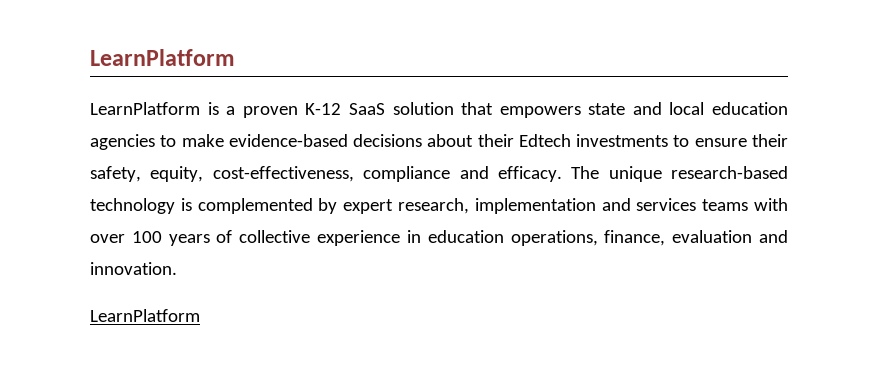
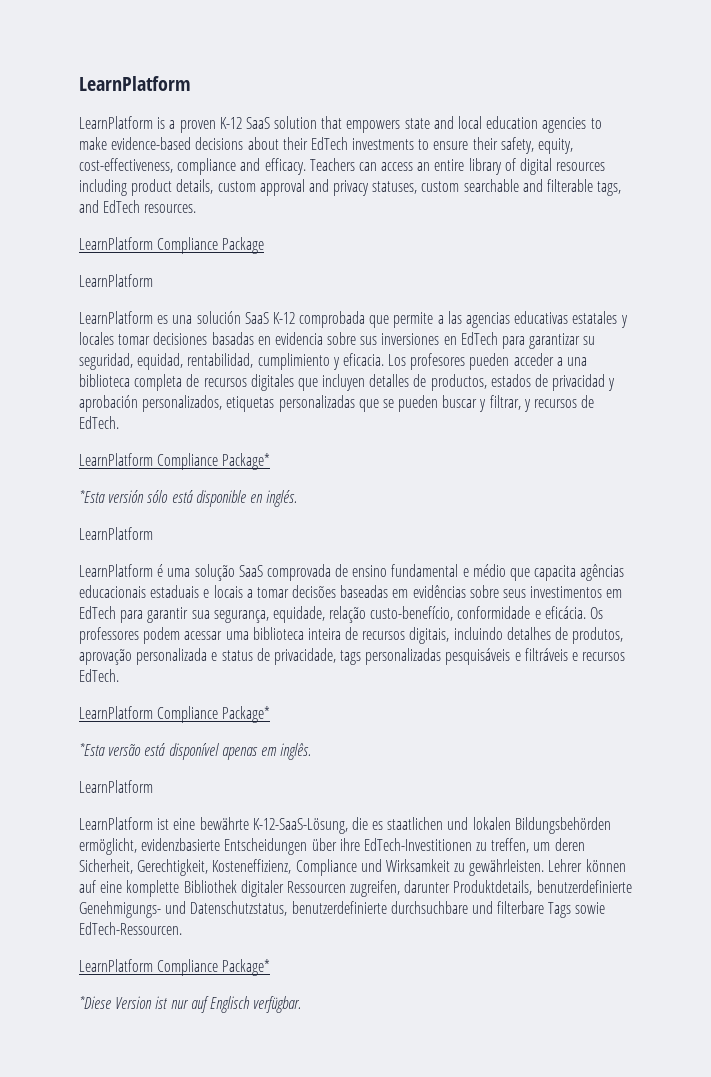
[518,134,571,147] Edtech -> [310,137,348,150] EdTech
[571,166,788,182] [90,198,788,214] [90,230,789,246] [90,262,177,275] [90,309,200,322] The unique research-based technology is complemented by expert research, implementation and services teams with over 100 years of collective experience in education operations, finance, evaluation and innovation. // LearnPlatform -> [309,158,606,175] [79,179,622,196] [79,200,197,213] [79,237,265,254] [79,274,153,287] [79,311,628,328] [79,332,596,349] [79,353,588,370] [79,374,616,391] [79,395,595,412] [79,416,119,429] [79,453,271,470] [79,490,298,507] [79,527,153,540] [79,564,625,581] [79,585,623,598] [79,606,604,623] [79,627,624,644] [79,648,626,665] [79,669,119,682] [79,706,271,723] [79,743,312,760] [79,780,153,793] [79,817,611,834] [79,838,585,855] [79,859,626,876] [79,880,632,897] [79,901,606,918] [79,922,182,935] [79,959,271,976] [79,996,302,1013] Teachers can access an entire library of digital resources including product details, custom approval and privacy statuses, custom searchable and filterable tags, and EdTech resources. // LearnPlatform Compliance Package // LearnPlatform // LearnPlatform es una solución SaaS K-12 comprobada que permite a las agencias educativas estatales y locales tomar decisiones basadas en evidencia sobre sus inversiones en EdTech para garantizar su seguridad, equidad, rentabilidad, cumplimiento y eficacia. Los profesores pueden acceder a una biblioteca completa de recursos digitales que incluyen detalles de productos, estados de privacidad y aprobación personalizados, etiquetas personalizadas que se pueden buscar y filtrar, y recursos de EdTech. // LearnPlatform Compliance Package* // *Esta versión sólo está disponible en inglés. // LearnPlatform // LearnPlatform é uma solução SaaS comprovada de ensino fundamental e médio que capacita agências educacionais estaduais e locais a tomar decisões baseadas em evidências sobre seus investimentos em EdTech para garantir sua segurança, equidade, relação custo-benefício, conformidade e eficácia. Os professores podem acessar uma biblioteca inteira de recursos digitais, incluindo detalhes de produtos, aprovação personalizada e status de privacidade, tags personalizadas pesquisáveis e filtráveis e recursos EdTech. // LearnPlatform Compliance Package* // *Esta versão está disponível apenas em inglês. // LearnPlatform // LearnPlatform ist eine bewährte K-12-SaaS-Lösung, die es staatlichen und lokalen Bildungsbehörden ermöglicht, evidenzbasierte Entscheidungen über ihre EdTech-Investitionen zu treffen, um deren Sicherheit, Gerechtigkeit, Kosteneffizienz, Compliance und Wirksamkeit zu gewährleisten. Lehrer können auf eine komplette Bibliothek digitaler Ressourcen zugreifen, darunter Produktdetails, benutzerdefinierte Genehmigungs- und Datenschutzstatus, benutzerdefinierte durchsuchbare und filterbare Tags sowie EdTech-Ressourcen. // LearnPlatform Compliance Package* // *Diese Version ist nur auf Englisch verfügbar.

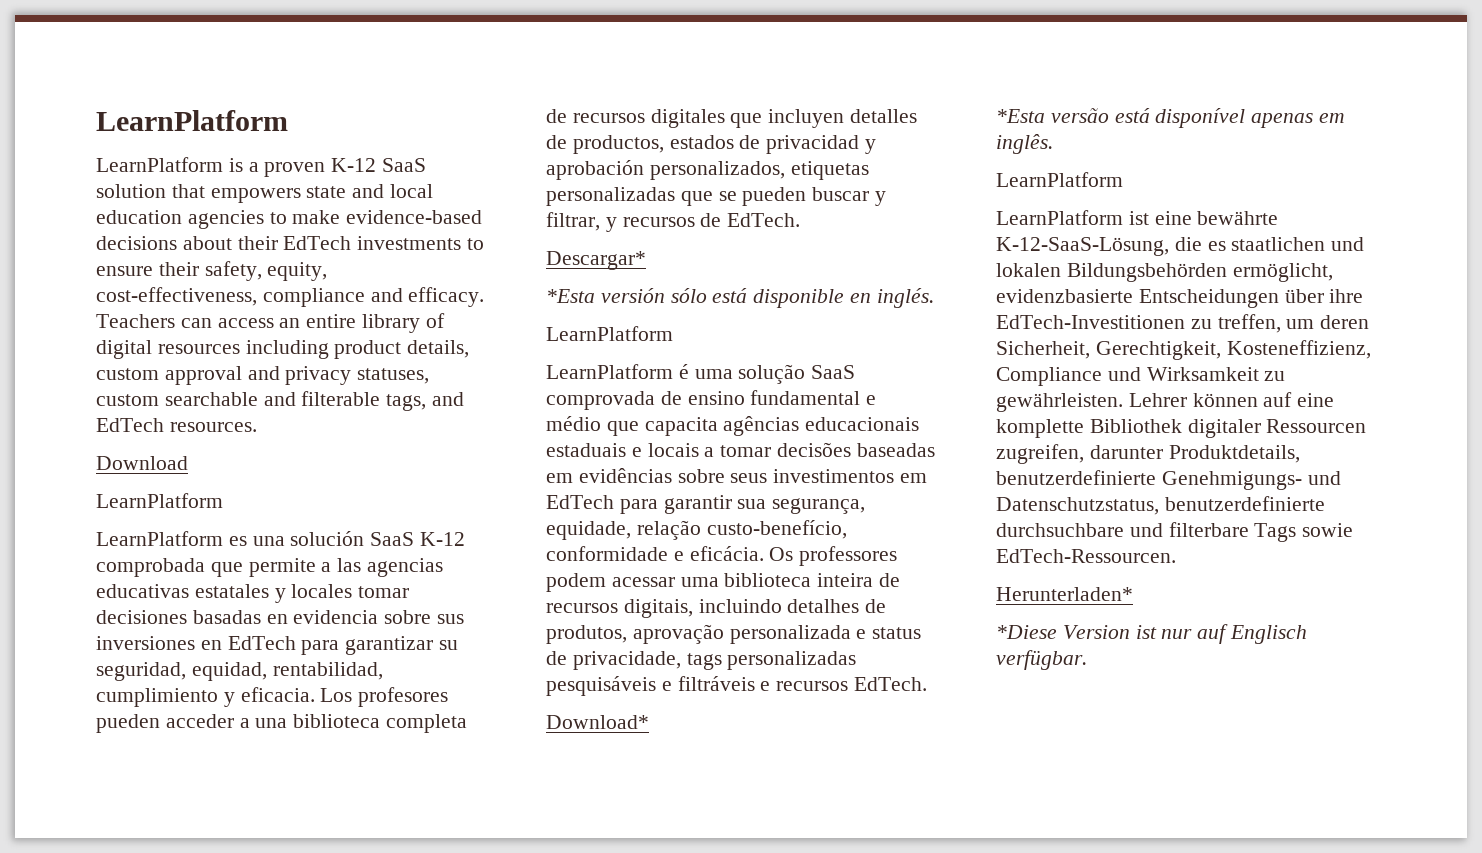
[79,237,265,254] LearnPlatform Compliance Package -> [96,456,188,470] Download
[79,453,271,470] LearnPlatform Compliance Package* -> [546,251,646,270] Descargar*
[79,706,271,723] LearnPlatform Compliance Package* -> [546,715,649,729] Download*
[79,959,271,976] LearnPlatform Compliance Package* -> [996,587,1133,601] Herunterladen*

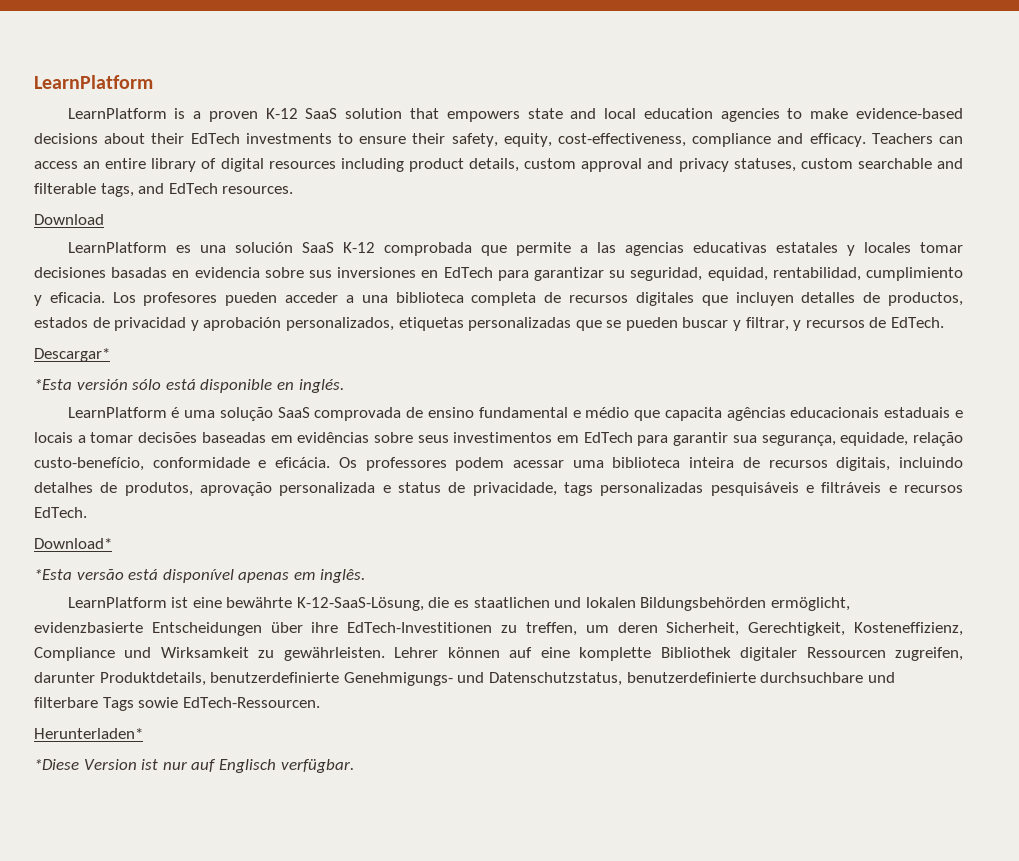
[96,531,223,546] // LearnPlatform -> (167, 247) none
[546,364,673,379] // LearnPlatform -> (167, 412) none
[996,210,1123,225] // LearnPlatform -> (167, 602) none

